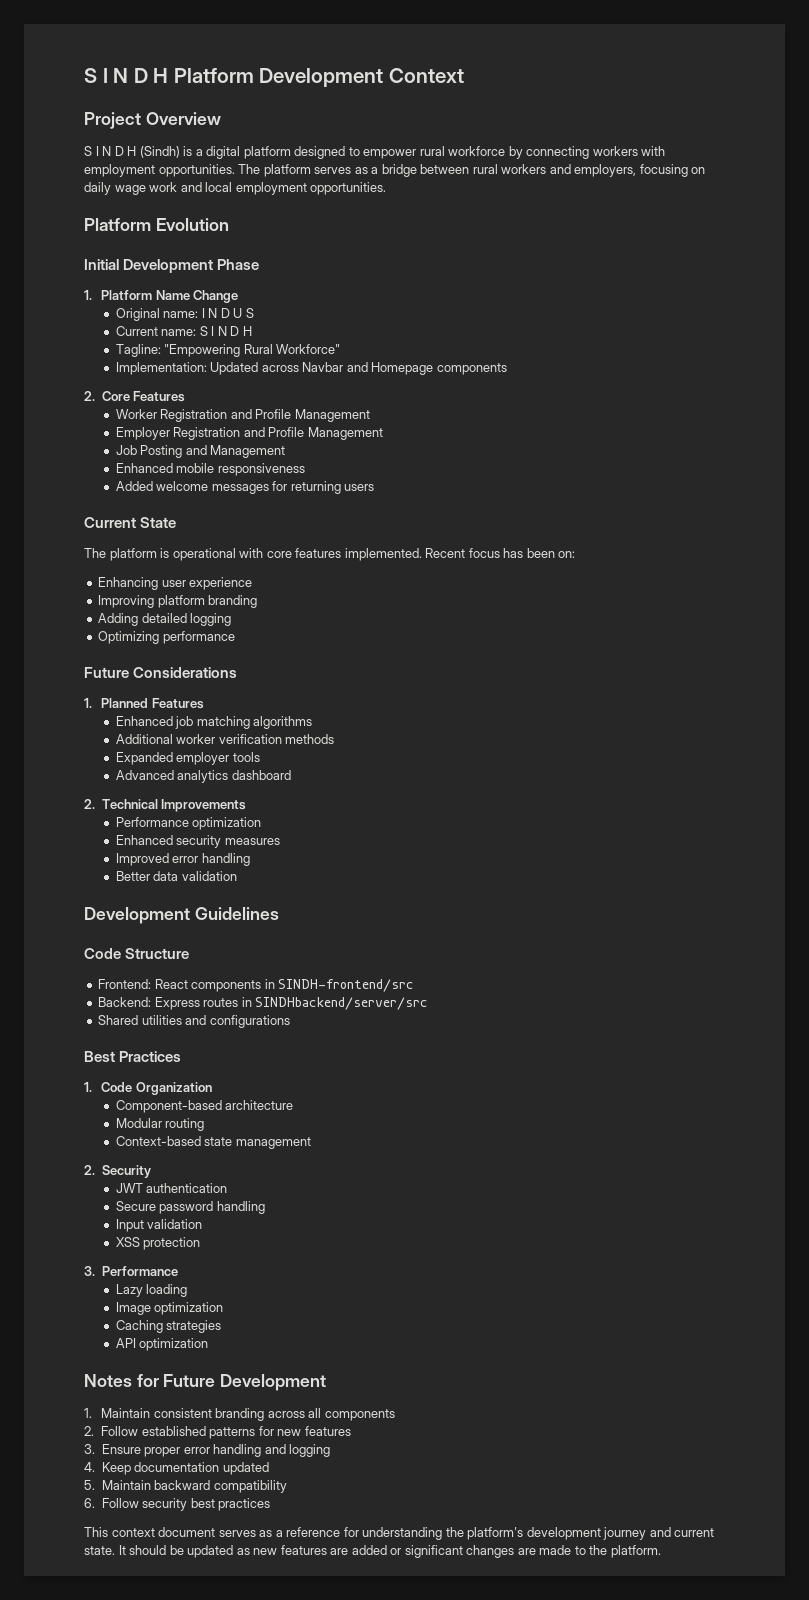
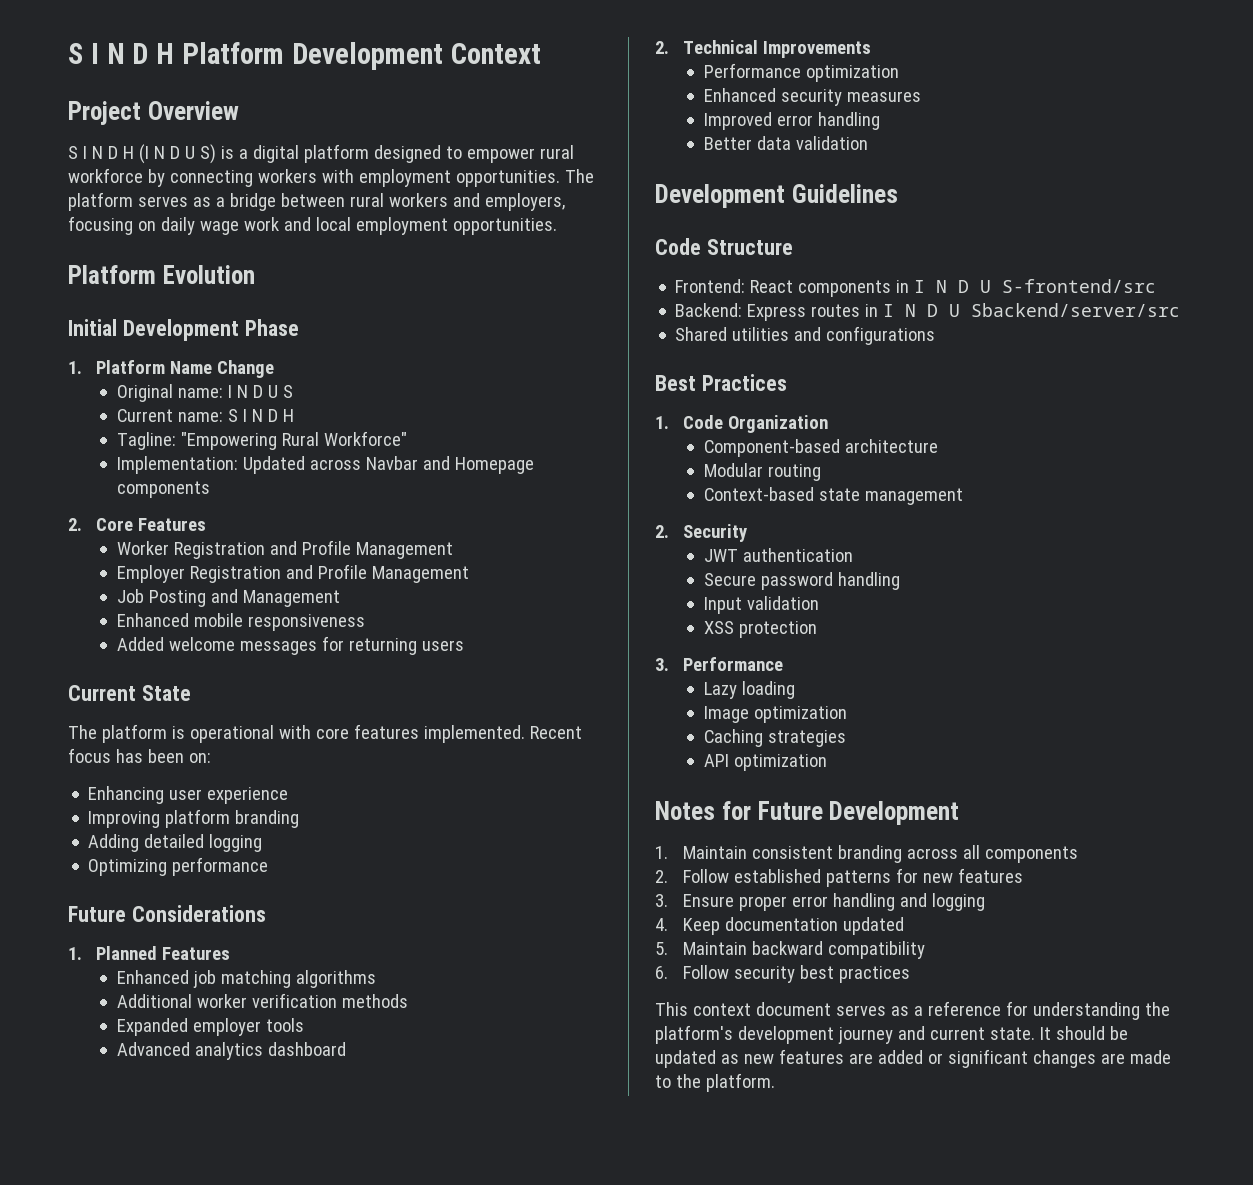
[139,146,180,158] (Sindh) -> [138,144,216,164] (I N D U S)
[278,979,415,992] SINDH-frontend/src -> [914,279,1157,293] I N D U S-frontend/src
[255,997,429,1010] SINDHbackend/server/src -> [883,303,1181,317] I N D U Sbackend/server/src

